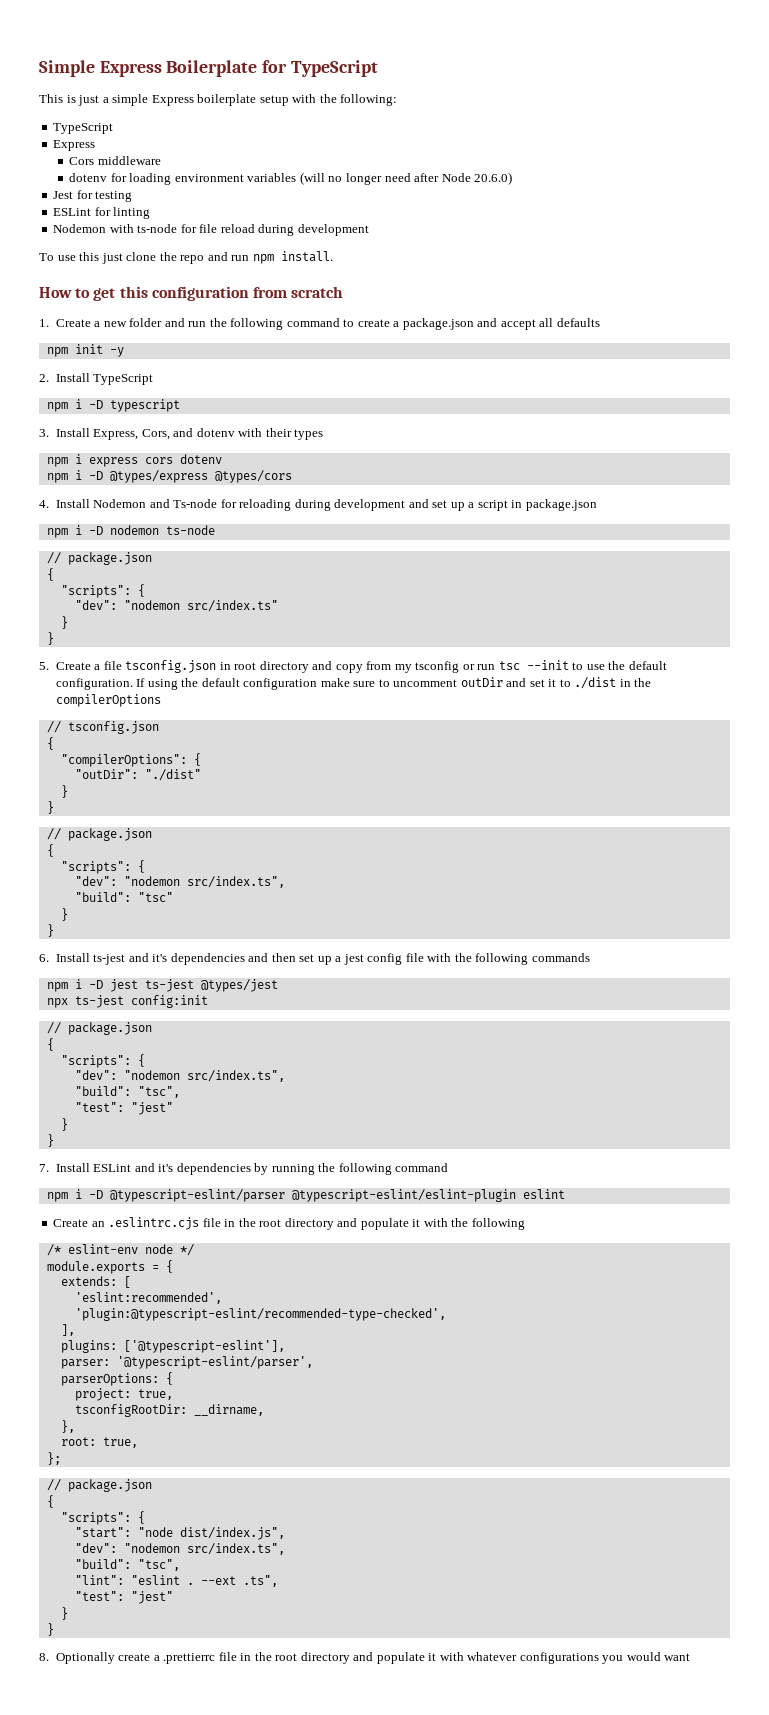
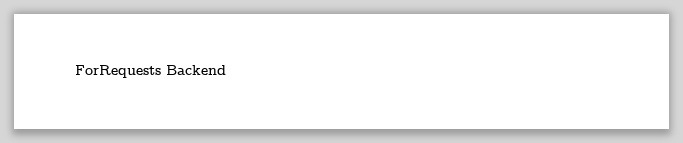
[39,60,378,77] [39,94,398,106] [53,123,114,134] [53,140,96,151] [69,156,161,165] [69,172,513,185] [53,190,133,202] [53,207,151,219] [53,224,369,236] [39,251,333,264] [39,286,344,301] [39,318,600,330] [46,344,124,357] [39,373,154,385] [46,399,180,412] [39,428,324,440] [46,454,222,467] [46,470,292,483] [39,499,597,511] [46,525,215,538] [46,552,152,565] [46,568,54,581] [60,584,145,598] [74,600,278,612] [60,616,68,629] [46,632,54,645] [39,660,667,673] [55,677,652,690] [55,694,161,707] [46,721,159,734] [46,737,54,750] [60,753,201,767] [74,769,201,781] [60,785,68,798] [46,801,54,814] [46,828,152,841] [46,844,54,857] [60,860,145,874] [74,876,285,888] [74,892,173,902] [60,908,68,921] [46,924,54,937] [39,953,590,965] [46,979,278,992] [46,995,208,1008] [46,1022,152,1035] [46,1038,54,1051] [60,1054,145,1068] [74,1070,285,1082] [74,1086,180,1098] [74,1102,173,1115] [60,1118,68,1131] [46,1134,54,1147] [39,1163,449,1175] [46,1189,565,1202] [53,1217,525,1230] [46,1244,194,1256] [46,1260,173,1274] [60,1276,131,1288] [74,1292,222,1304] [74,1308,446,1321] [60,1324,75,1336] [60,1340,285,1353] [60,1356,313,1369] [60,1372,173,1386] [74,1388,173,1401] [74,1404,264,1417] [60,1420,75,1433] [60,1437,138,1448] [46,1452,61,1465] [46,1479,152,1492] [46,1495,54,1508] [60,1511,145,1525] [74,1527,285,1540] [74,1543,285,1555] [74,1559,180,1571] [74,1575,278,1587] [74,1591,173,1604] [60,1607,68,1620] [46,1623,54,1636] [39,1652,691,1664] Simple Express Boilerplate for TypeScript // This is just a simple Express boilerplate setup with the following: // TypeScript // Express // Cors middleware // dotenv for loading environment variables (will no longer need after Node 20.6.0) // Jest for testing // ESLint for linting // Nodemon with ts-node for file reload during development // To use this just clone the repo and run npm install. // How to get this configuration from scratch // 1. Create a new folder and run the following command to create a package.json and accept all defaults // npm init -y // 2. Install TypeScript // npm i -D typescript // 3. Install Express, Cors, and dotenv with their types // npm i express cors dotenv // npm i -D @types/express @types/cors // 4. Install Nodemon and Ts-node for reloading during development and set up a script in package.json // npm i -D nodemon ts-node // // package.json // { // "scripts": { // "dev": "nodemon src/index.ts" // } // } // 5. Create a file tsconfig.json in root directory and copy from my tsconfig or run tsc --init to use the default configuration. If using the default configuration make sure to uncomment outDir and set it to ./dist in the compilerOptions // // tsconfig.json // { // "compilerOptions": { // "outDir": "./dist" // } // } // // package.json // { // "scripts": { // "dev": "nodemon src/index.ts", // "build": "tsc" // } // } // 6. Install ts-jest and it's dependencies and then set up a jest config file with the following commands // npm i -D jest ts-jest @types/jest // npx ts-jest config:init // // package.json // { // "scripts": { // "dev": "nodemon src/index.ts", // "build": "tsc", // "test": "jest" // } // } // 7. Install ESLint and it's dependencies by running the following command // npm i -D @typescript-eslint/parser @typescript-eslint/eslint-plugin eslint // Create an .eslintrc.cjs file in the root directory and populate it with the following // /* eslint-env node */ // module.exports = { // extends: [ // 'eslint:recommended', // 'plugin:@typescript-eslint/recommended-type-checked', // ], // plugins: ['@typescript-eslint'], // parser: '@typescript-eslint/parser', // parserOptions: { // project: true, // tsconfigRootDir: __dirname, // }, // root: true, // }; // // package.json // { // "scripts": { // "start": "node dist/index.js", // "dev": "nodemon src/index.ts", // "build": "tsc", // "lint": "eslint . --ext .ts", // "test": "jest" // } // } // 8. Optionally create a .prettierrc file in the root directory and populate it with whatever configurations you would want -> [75,65,226,78] ForRequests Backend

